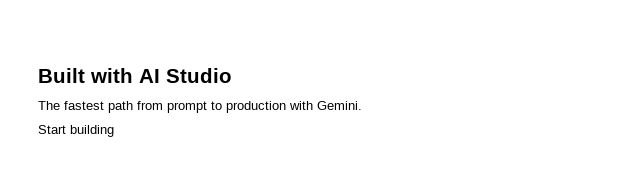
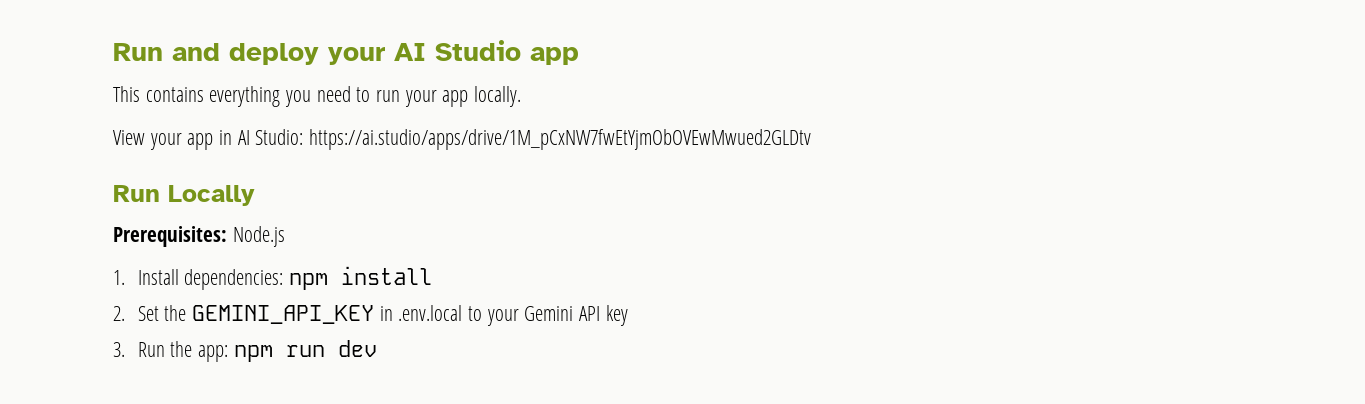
[38,68,232,83] [38,101,362,113] [38,125,114,137] Built with AI Studio // The fastest path from prompt to production with Gemini. // Start building -> [113,40,579,65] [113,86,522,107] [113,129,812,150] [113,185,255,206] [113,226,285,247] [113,266,433,290] [113,305,628,326] [113,340,377,362] Run and deploy your AI Studio app // This contains everything you need to run your app locally. // View your app in AI Studio: https://ai.studio/apps/drive/1M_pCxNW7fwEtYjmObOVEwMwued2GLDtv // Run Locally // Prerequisites: Node.js // 1. Install dependencies: npm install // 2. Set the GEMINI_API_KEY in .env.local to your Gemini API key // 3. Run the app: npm run dev

